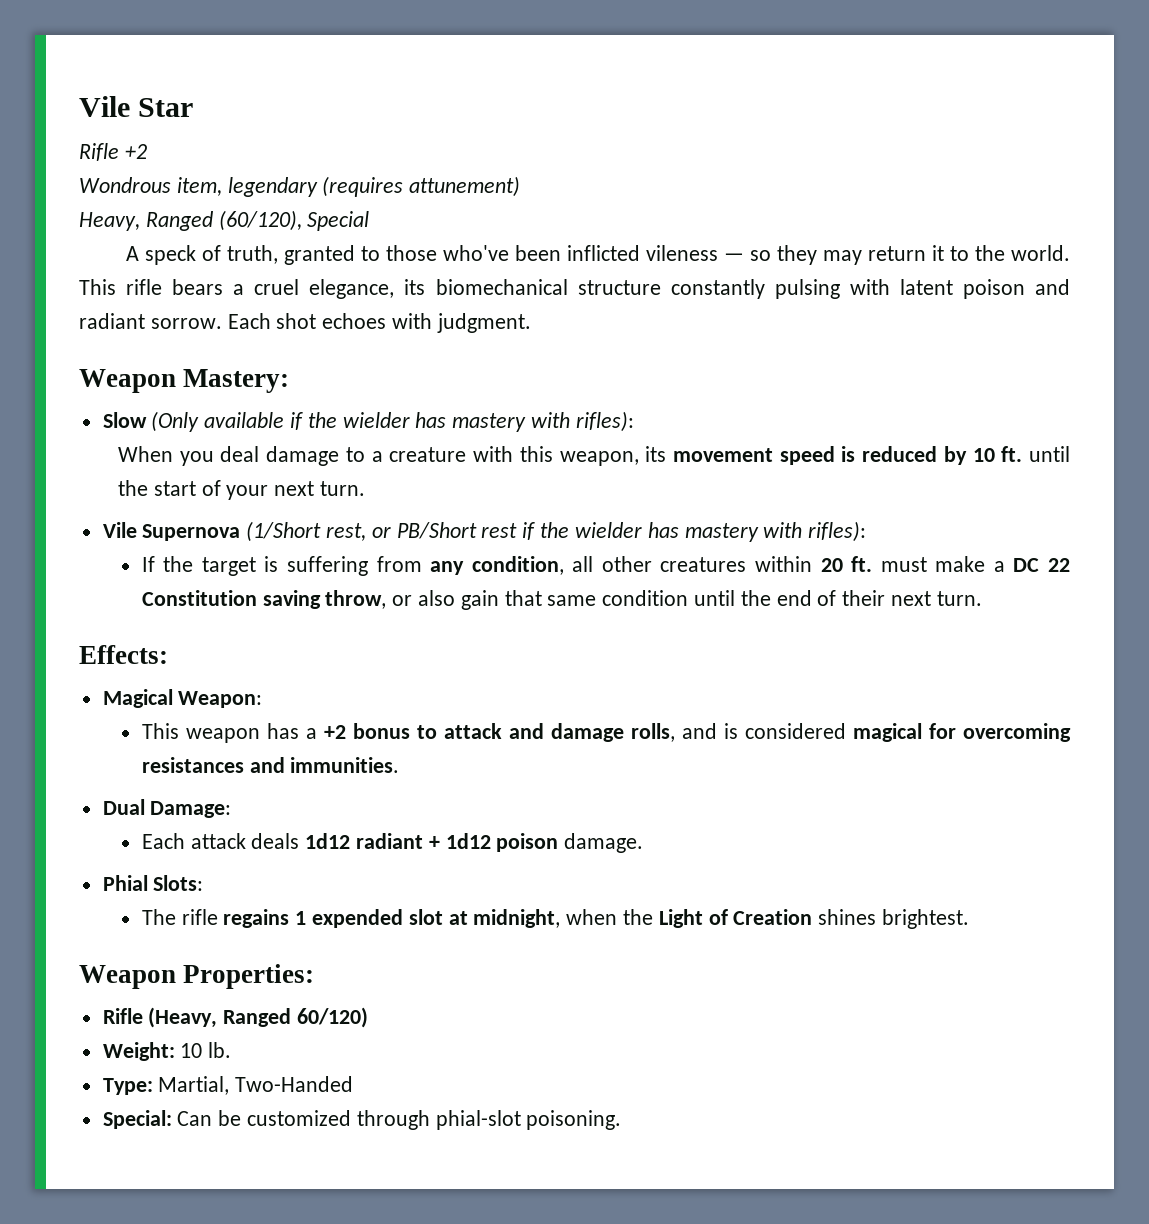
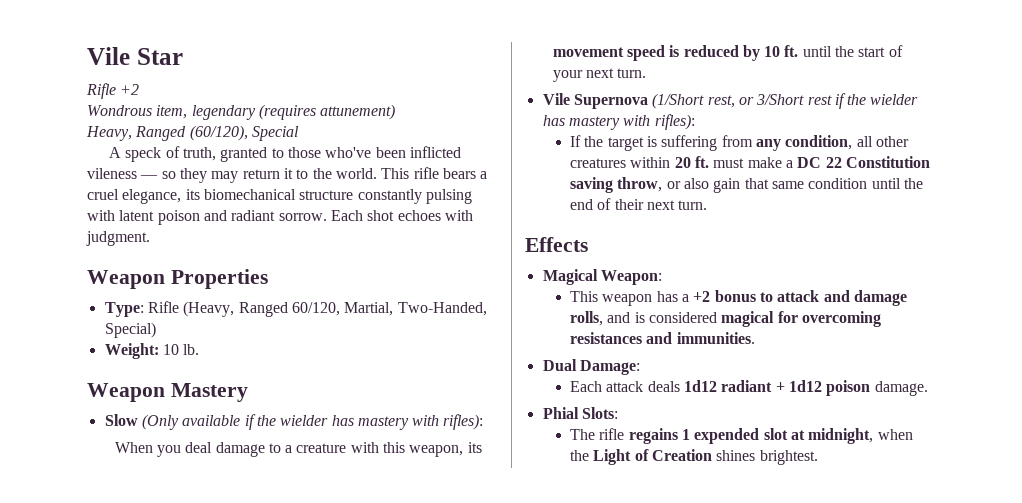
[183,369,290,393] Mastery: -> [170,269,268,289] [104,301,487,317] [104,322,156,338] [104,343,200,359] [87,383,248,402] Properties // Type: Rifle (Heavy, Ranged 60/120, Martial, Two-Handed, Special) // Weight: 10 lb. // Weapon Mastery
[396,522,477,539] PB/Short -> [756,94,805,105] 3/Short
[79,645,168,664] Effects: -> [525,237,588,252] Effects
[79,964,315,989] [102,1007,369,1028] [102,1042,232,1061] [102,1076,354,1095] [102,1110,622,1130] // Weapon Properties: // Rifle (Heavy, Ranged 60/120) // Weight: 10 lb. // Type: Martial, Two-Handed // Special: Can be customized through phial-slot poisoning. -> (818, 457) none

